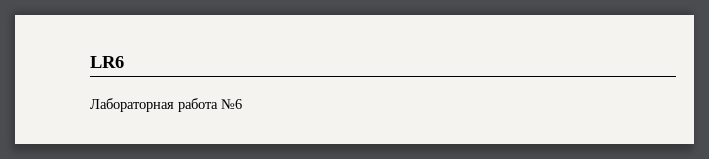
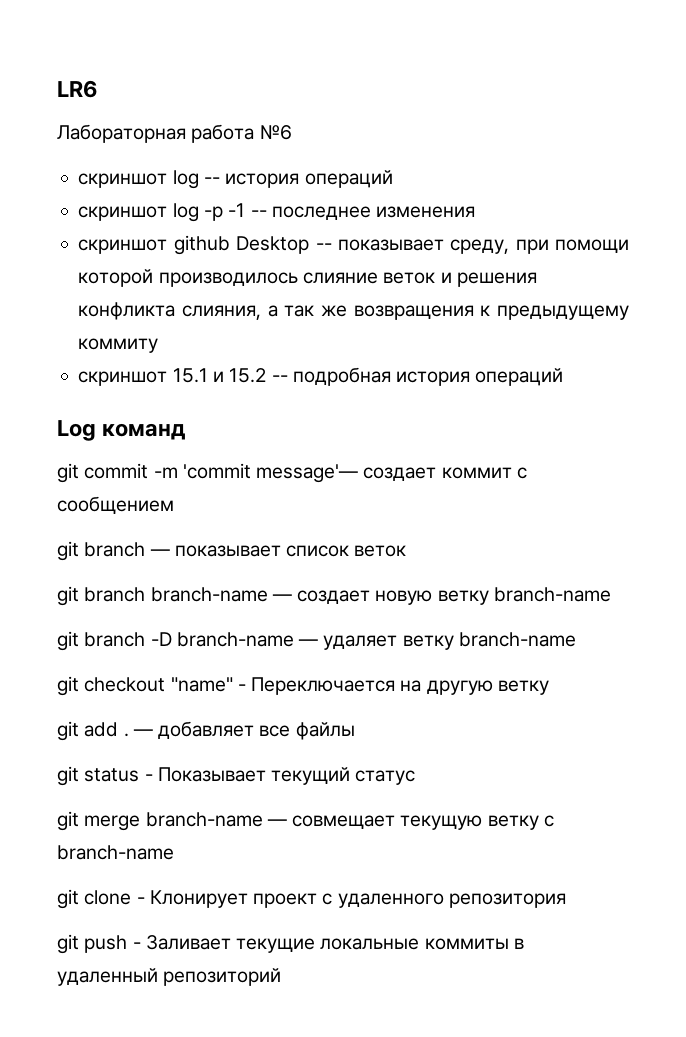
(242, 104) none -> [78,170,393,189] [78,203,476,222] [78,235,629,255] [78,269,537,287] [78,302,629,320] [78,338,159,353] [78,367,564,386] [57,420,186,441] [57,463,527,483] [57,496,174,514] [57,541,407,561] [57,586,611,606] [57,631,576,651] [57,676,549,696] [57,721,355,741] [57,766,416,786] [57,811,554,831] [57,845,174,860] [57,889,566,909] [57,934,524,954] [57,968,282,986] // скриншот log -- история операций // скриншот log -p -1 -- последнее изменения // скриншот github Desktop -- показывает среду, при помощи которой производилось слияние веток и решения конфликта слияния, а так же возвращения к предыдущему коммиту // скриншот 15.1 и 15.2 -- подробная история операций // Log команд // git commit -m 'commit message'— создает коммит с сообщением // git branch — показывает список веток // git branch branch-name — создает новую ветку branch-name // git branch -D branch-name — удаляет ветку branch-name // git checkout "name" - Переключается на другую ветку // git add . — добавляет все файлы // git status - Показывает текущий статус // git merge branch-name — совмещает текущую ветку с branch-name // git clone - Клонирует проект с удаленного репозитория // git push - Заливает текущие локальные коммиты в удаленный репозиторий

